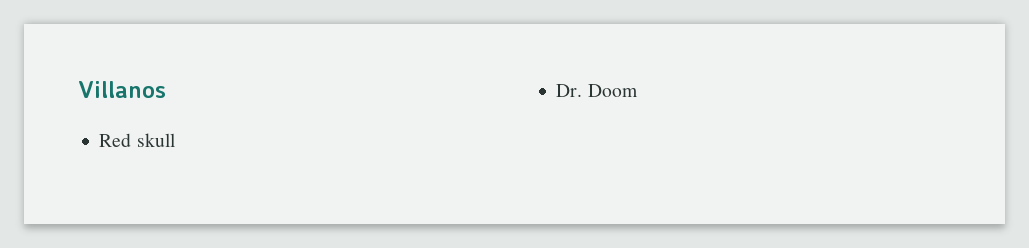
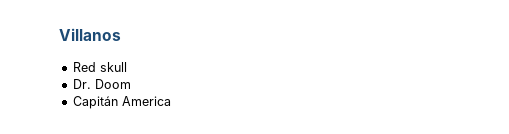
(638, 90) none -> [72,96,171,109] // Capitán America

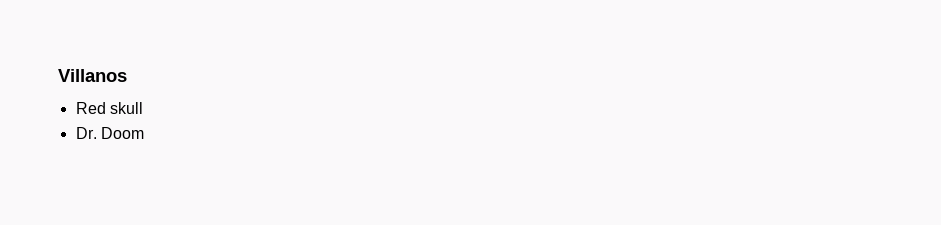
[72,96,171,109] // Capitán America -> (144, 133) none

